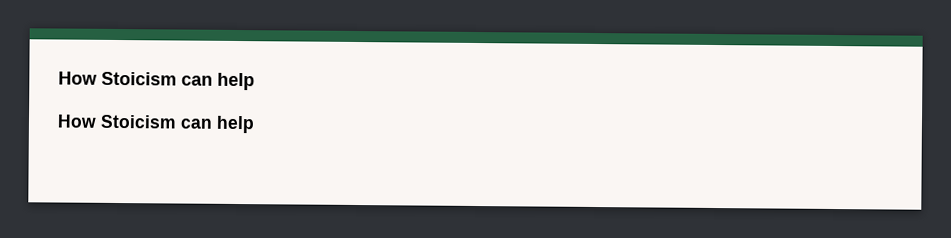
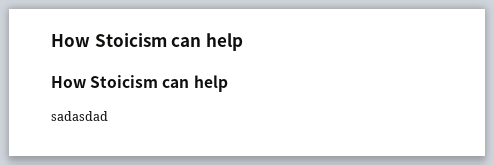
(255, 124) none -> [51,111,108,121] // sadasdad

